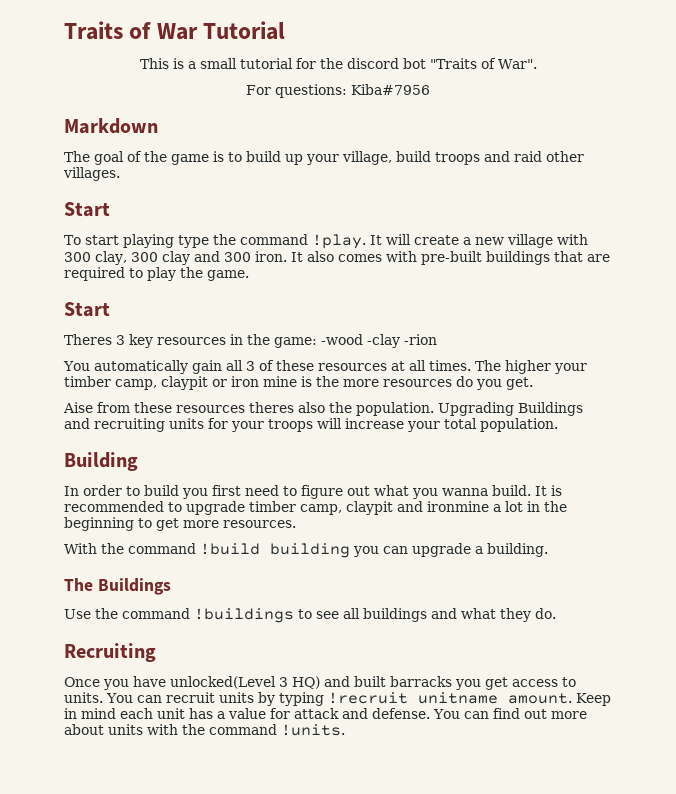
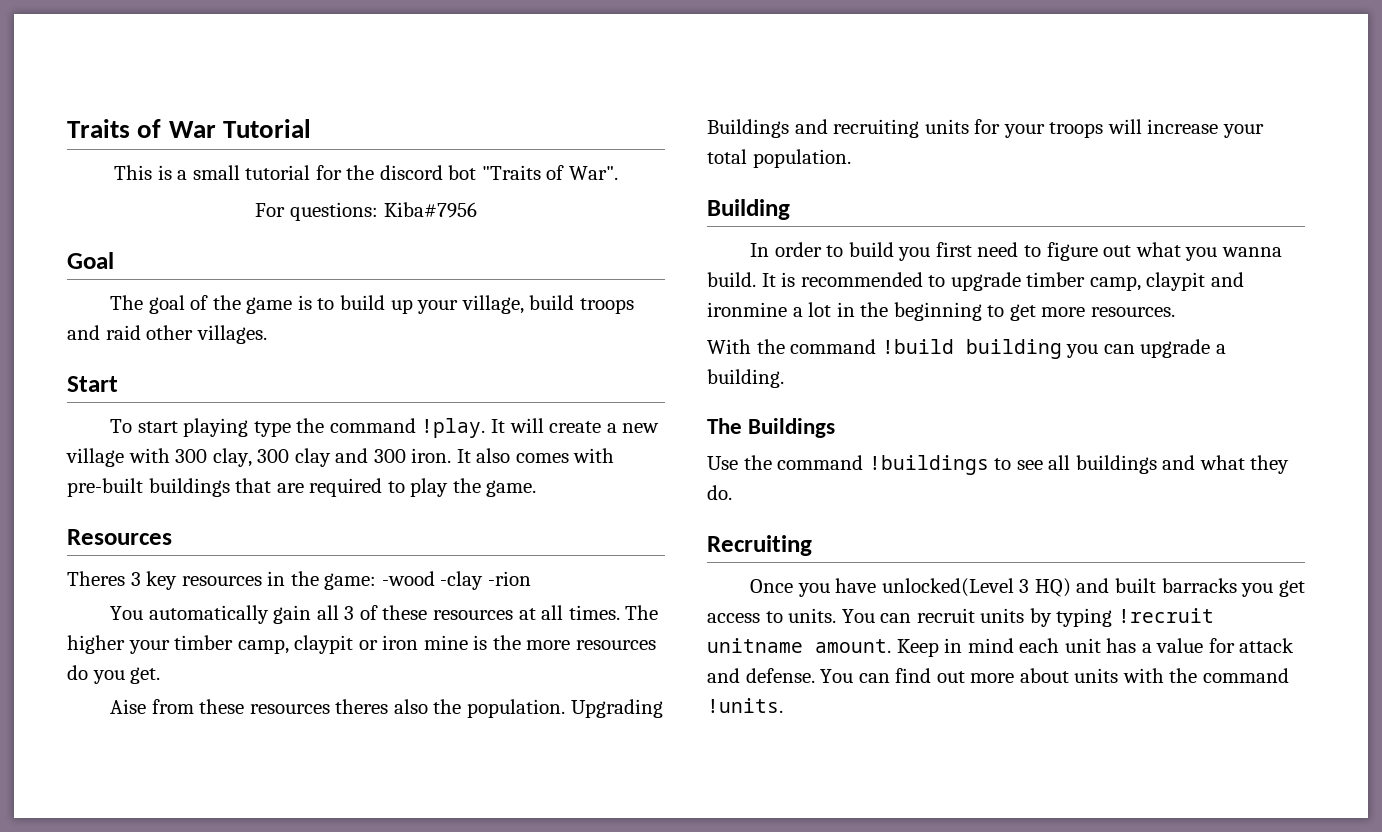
[64,118,158,134] Markdown -> [67,252,114,269] Goal
[64,302,110,317] Start -> [67,529,172,545] Resources

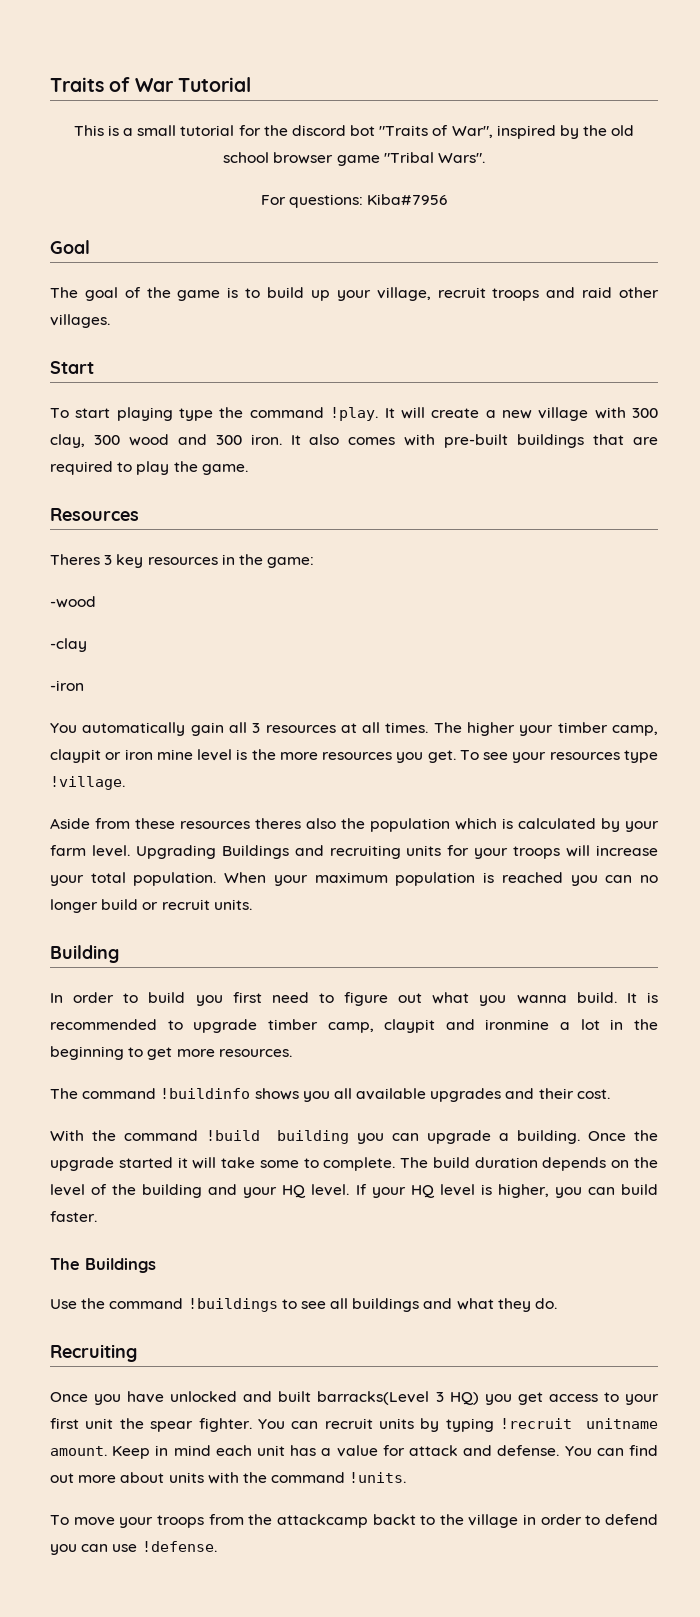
[568,166,618,180] War". -> [451,125,635,139] [223,152,485,166] War", inspired by the old school browser game "Tribal Wars".
[529,295,575,310] build -> [437,287,486,298] recruit
[294,448,331,467] clay -> [128,434,169,446] wood
(377, 581) none -> (315, 562) //
(435, 578) none -> (96, 602) //
[487,571,531,586] -rion -> [50,680,84,691] // -iron
[359,605,428,620] of these -> (261, 728) none
(468, 642) none -> [197,749,233,761] level
[67,665,88,680] do -> (393, 756) none
[110,699,147,714] // Aise -> [459,750,658,763] [50,776,125,790] [50,818,90,829] To see your resources type !village. // Aside
[466,699,565,718] population. -> [370,818,659,832] [50,845,130,857] population which is calculated by your farm level.
(851, 158) none -> [224,872,659,886] [50,899,252,913] When your maximum population is reached you can no longer build or recruit units.
(1175, 312) none -> [50,1088,610,1102] // The command !buildinfo shows you all available upgrades and their cost.
(784, 378) none -> [588,1130,658,1141] [50,1157,658,1171] [50,1184,658,1198] [50,1211,97,1222] Once the upgrade started it will take some to complete. The build duration depends on the level of the building and your HQ level. If your HQ level is higher, you can build faster.
[881,578,1305,597] [707,608,837,623] unlocked(Level 3 HQ) and built barracks you get access to units. -> [170,1391,660,1405] [50,1418,252,1432] unlocked and built barracks(Level 3 HQ) you get access to your first unit the spear fighter.
(783, 705) none -> [50,1514,658,1528] [50,1541,217,1555] // To move your troops from the attackcamp backt to the village in order to defend you can use !defense.

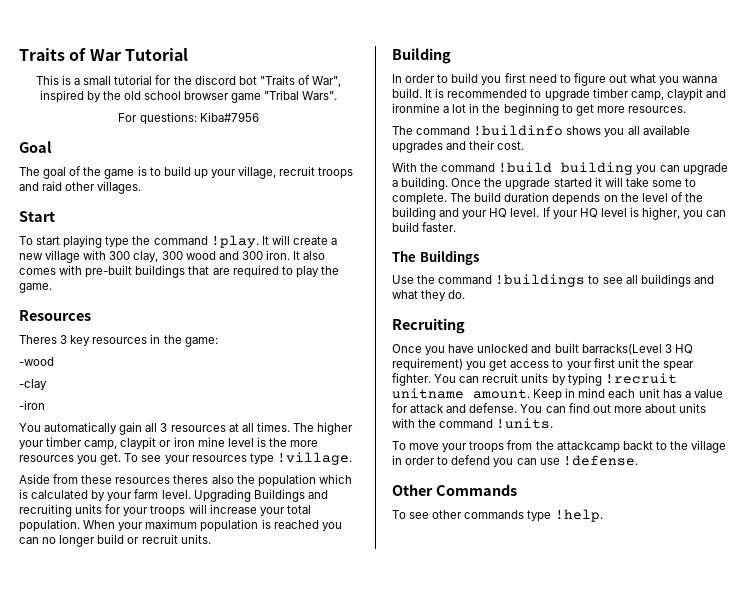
[449,1392,479,1405] HQ) -> [674,344,693,354] [392,358,463,371] HQ requirement)
(217, 1546) none -> [392,484,517,496] [392,509,603,522] // Other Commands // To see other commands type !help.

